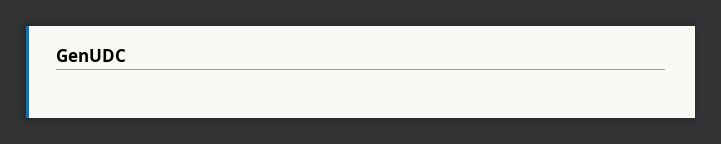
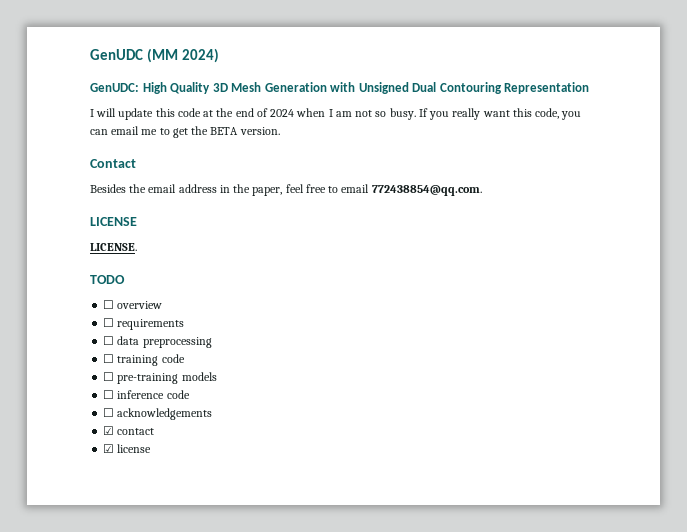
(126, 55) none -> [146,48,219,63] [90,82,590,94] [90,108,582,120] [90,126,280,138] [90,159,136,168] [90,184,482,196] [90,217,137,226] [90,243,137,251] [90,275,125,284] [103,300,163,309] [103,318,185,330] [103,336,212,348] [103,354,185,366] [103,372,217,384] [103,390,190,399] [103,408,213,420] [103,426,155,435] [103,444,152,453] (MM 2024) // GenUDC: High Quality 3D Mesh Generation with Unsigned Dual Contouring Representation // I will update this code at the end of 2024 when I am not so busy. If you really want this code, you can email me to get the BETA version. // Contact // Besides the email address in the paper, feel free to email 772438854@qq.com. // LICENSE // LICENSE. // TODO // ☐ overview // ☐ requirements // ☐ data preprocessing // ☐ training code // ☐ pre-training models // ☐ inference code // ☐ acknowledgements // ☑ contact // ☑ license

